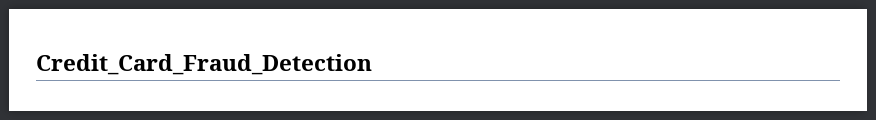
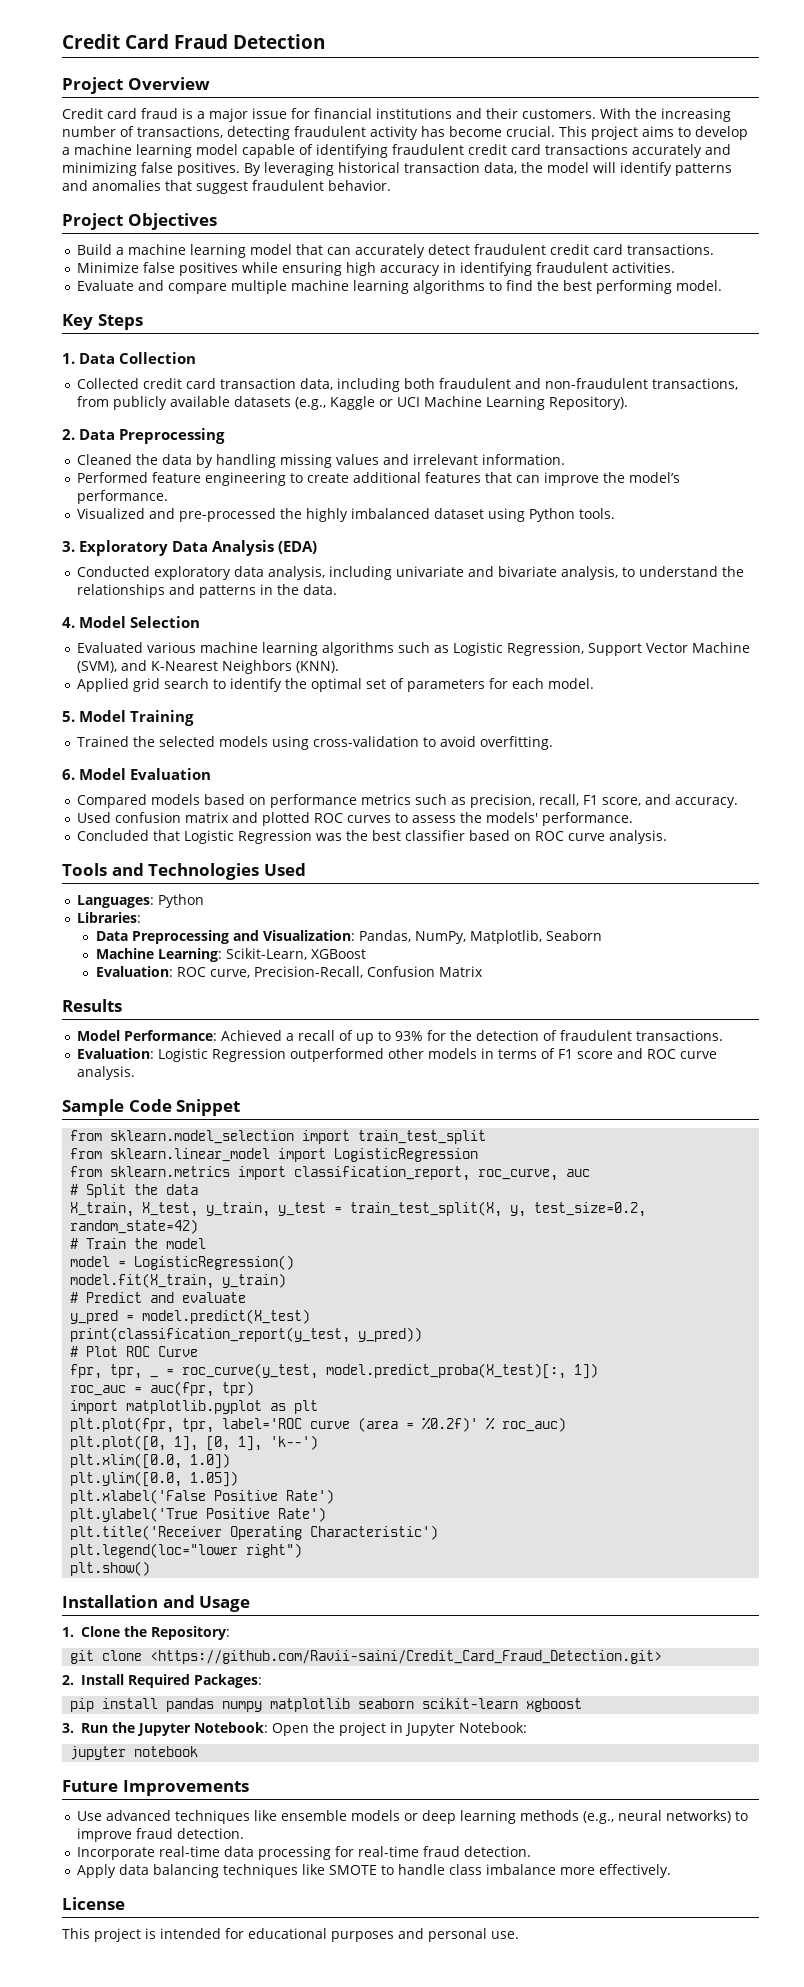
[36,54,372,75] Credit_Card_Fraud_Detection -> [62,34,326,49] [62,77,210,94] [62,108,731,122] [62,126,748,140] [62,144,731,158] [62,162,732,176] [62,180,391,194] [62,213,217,230] [76,244,714,258] [76,262,675,276] [76,280,722,294] [62,314,143,330] [62,352,197,364] [76,378,738,392] [76,396,628,410] [62,428,226,444] [76,454,565,468] [76,472,680,486] [76,490,168,504] [76,508,615,522] [62,540,318,556] [76,566,744,580] [76,584,337,598] [62,616,201,628] [76,642,750,656] [76,660,339,674] [76,678,594,692] [62,710,195,726] [76,736,553,750] [62,768,212,780] [76,794,738,808] [76,812,633,826] [76,830,667,844] [62,863,306,880] [76,894,204,908] [76,912,141,923] [95,930,602,944] [95,948,366,962] [95,966,483,978] [62,999,122,1012] [76,1030,723,1044] [76,1048,717,1062] [76,1066,135,1080] [62,1099,241,1116] [70,1130,487,1144] [70,1148,479,1162] [70,1166,591,1181] [70,1184,199,1198] [70,1201,647,1217] [70,1219,199,1234] [70,1238,207,1249] [70,1255,295,1270] [70,1273,287,1289] [70,1292,247,1303] [70,1309,311,1324] [70,1327,423,1343] [70,1346,199,1357] [70,1364,159,1379] [166,1363,599,1379] [70,1381,255,1397] [70,1400,319,1414] [70,1417,567,1433] [70,1435,319,1451] [70,1453,231,1469] [70,1471,239,1487] [70,1489,335,1504] [70,1507,327,1522] [70,1525,439,1540] [70,1543,303,1558] [70,1561,151,1576] [62,1595,251,1612] [62,1626,230,1640] [70,1650,663,1664] [62,1674,262,1688] [70,1698,583,1712] [62,1722,527,1736] [70,1746,199,1760] [62,1780,249,1796] [76,1810,748,1824] [76,1828,244,1842] [76,1846,531,1860] [76,1864,671,1878] [62,1897,125,1910] [62,1928,519,1942] Credit Card Fraud Detection // Project Overview // Credit card fraud is a major issue for financial institutions and their customers. With the increasing number of transactions, detecting fraudulent activity has become crucial. This project aims to develop a machine learning model capable of identifying fraudulent credit card transactions accurately and minimizing false positives. By leveraging historical transaction data, the model will identify patterns and anomalies that suggest fraudulent behavior. // Project Objectives // Build a machine learning model that can accurately detect fraudulent credit card transactions. // Minimize false positives while ensuring high accuracy in identifying fraudulent activities. // Evaluate and compare multiple machine learning algorithms to find the best performing model. // Key Steps // 1. Data Collection // Collected credit card transaction data, including both fraudulent and non-fraudulent transactions, from publicly available datasets (e.g., Kaggle or UCI Machine Learning Repository). // 2. Data Preprocessing // Cleaned the data by handling missing values and irrelevant information. // Performed feature engineering to create additional features that can improve the model’s performance. // Visualized and pre-processed the highly imbalanced dataset using Python tools. // 3. Exploratory Data Analysis (EDA) // Conducted exploratory data analysis, including univariate and bivariate analysis, to understand the relationships and patterns in the data. // 4. Model Selection // Evaluated various machine learning algorithms such as Logistic Regression, Support Vector Machine (SVM), and K-Nearest Neighbors (KNN). // Applied grid search to identify the optimal set of parameters for each model. // 5. Model Training // Trained the selected models using cross-validation to avoid overfitting. // 6. Model Evaluation // Compared models based on performance metrics such as precision, recall, F1 score, and accuracy. // Used confusion matrix and plotted ROC curves to assess the models' performance. // Concluded that Logistic Regression was the best classifier based on ROC curve analysis. // Tools and Technologies Used // Languages: Python // Libraries: // Data Preprocessing and Visualization: Pandas, NumPy, Matplotlib, Seaborn // Machine Learning: Scikit-Learn, XGBoost // Evaluation: ROC curve, Precision-Recall, Confusion Matrix // Results // Model Performance: Achieved a recall of up to 93% for the detection of fraudulent transactions. // Evaluation: Logistic Regression outperformed other models in terms of F1 score and ROC curve analysis. // Sample Code Snippet // from sklearn.model_selection import train_test_split // from sklearn.linear_model import LogisticRegression // from sklearn.metrics import classification_report, roc_curve, auc // # Split the data // X_train, X_test, y_train, y_test = train_test_split(X, y, test_size=0.2, random_state=42) // # Train the model // model = LogisticRegression() // model.fit(X_train, y_train) // # Predict and evaluate // y_pred = model.predict(X_test) // print(classification_report(y_test, y_pred)) // # Plot ROC Curve // fpr, tpr, _ = roc_curve(y_test, model.predict_proba(X_test)[:, 1]) // roc_auc = auc(fpr, tpr) // import matplotlib.pyplot as plt // plt.plot(fpr, tpr, label='ROC curve (area = %0.2f)' % roc_auc) // plt.plot([0, 1], [0, 1], 'k--') // plt.xlim([0.0, 1.0]) // plt.ylim([0.0, 1.05]) // plt.xlabel('False Positive Rate') // plt.ylabel('True Positive Rate') // plt.title('Receiver Operating Characteristic') // plt.legend(loc="lower right") // plt.show() // Installation and Usage // 1. Clone the Repository: // git clone <https://github.com/Ravii-saini/Credit_Card_Fraud_Detection.git> // 2. Install Required Packages: // pip install pandas numpy matplotlib seaborn scikit-learn xgboost // 3. Run the Jupyter Notebook: Open the project in Jupyter Notebook: // jupyter notebook // Future Improvements // Use advanced techniques like ensemble models or deep learning methods (e.g., neural networks) to improve fraud detection. // Incorporate real-time data processing for real-time fraud detection. // Apply data balancing techniques like SMOTE to handle class imbalance more effectively. // License // This project is intended for educational purposes and personal use.

